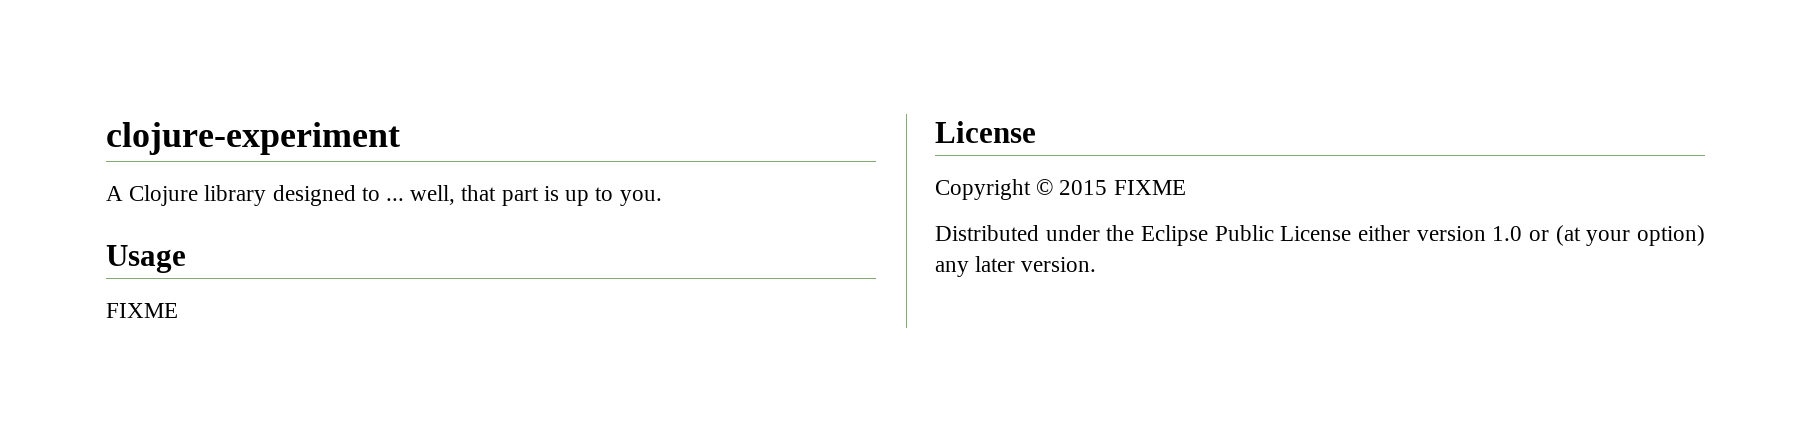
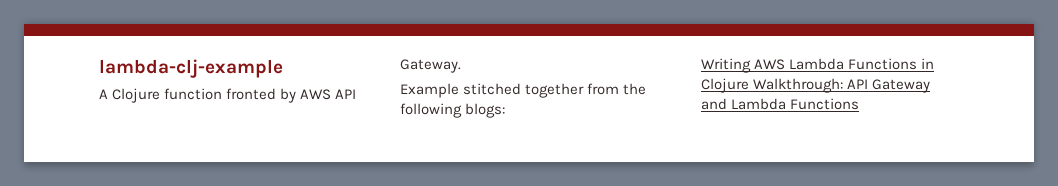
[106,122,400,155] clojure-experiment -> [99,59,283,78] lambda-clj-example
[204,185,662,206] [106,245,186,273] [106,303,178,318] [935,121,1036,143] [935,179,1186,200] [935,225,1705,246] [935,256,1097,277] library designed to ... well, that part is up to you. // Usage // FIXME // License // Copyright © 2015 FIXME // Distributed under the Eclipse Public License either version 1.0 or (at your option) any later version. -> [164,88,357,103] [400,59,461,73] [400,83,647,98] [400,103,506,118] [701,58,935,73] [701,78,931,93] [701,98,860,110] function fronted by AWS API Gateway. // Example stitched together from the following blogs: // Writing AWS Lambda Functions in Clojure Walkthrough: API Gateway and Lambda Functions

